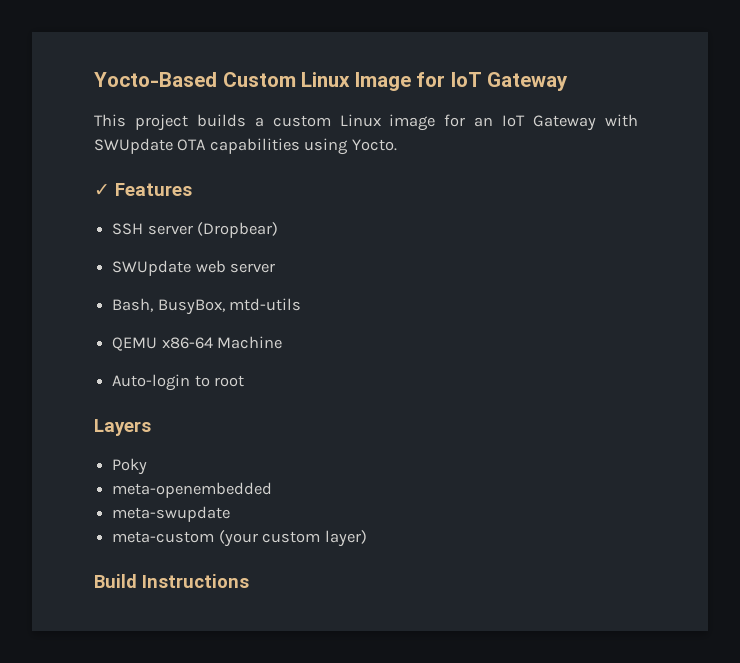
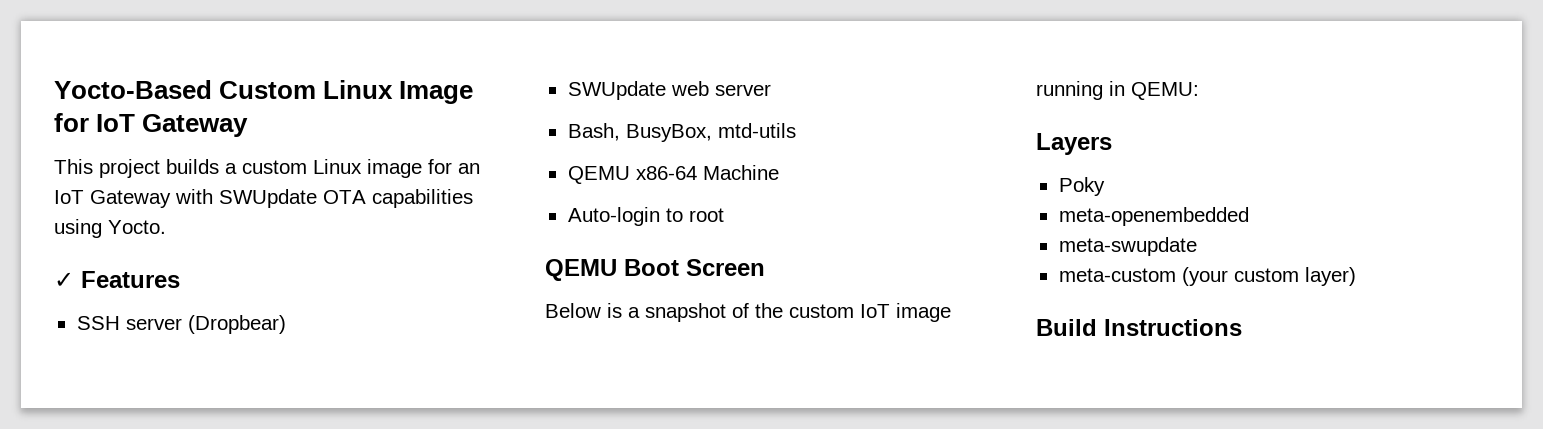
(245, 381) none -> [545,259,765,281] [545,303,951,322] [1036,81,1199,100] // QEMU Boot Screen // Below is a snapshot of the custom IoT image running in QEMU:

